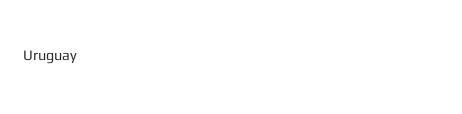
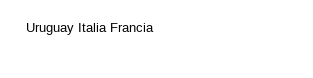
(77, 57) none -> [78,23,154,32] Italia Francia

